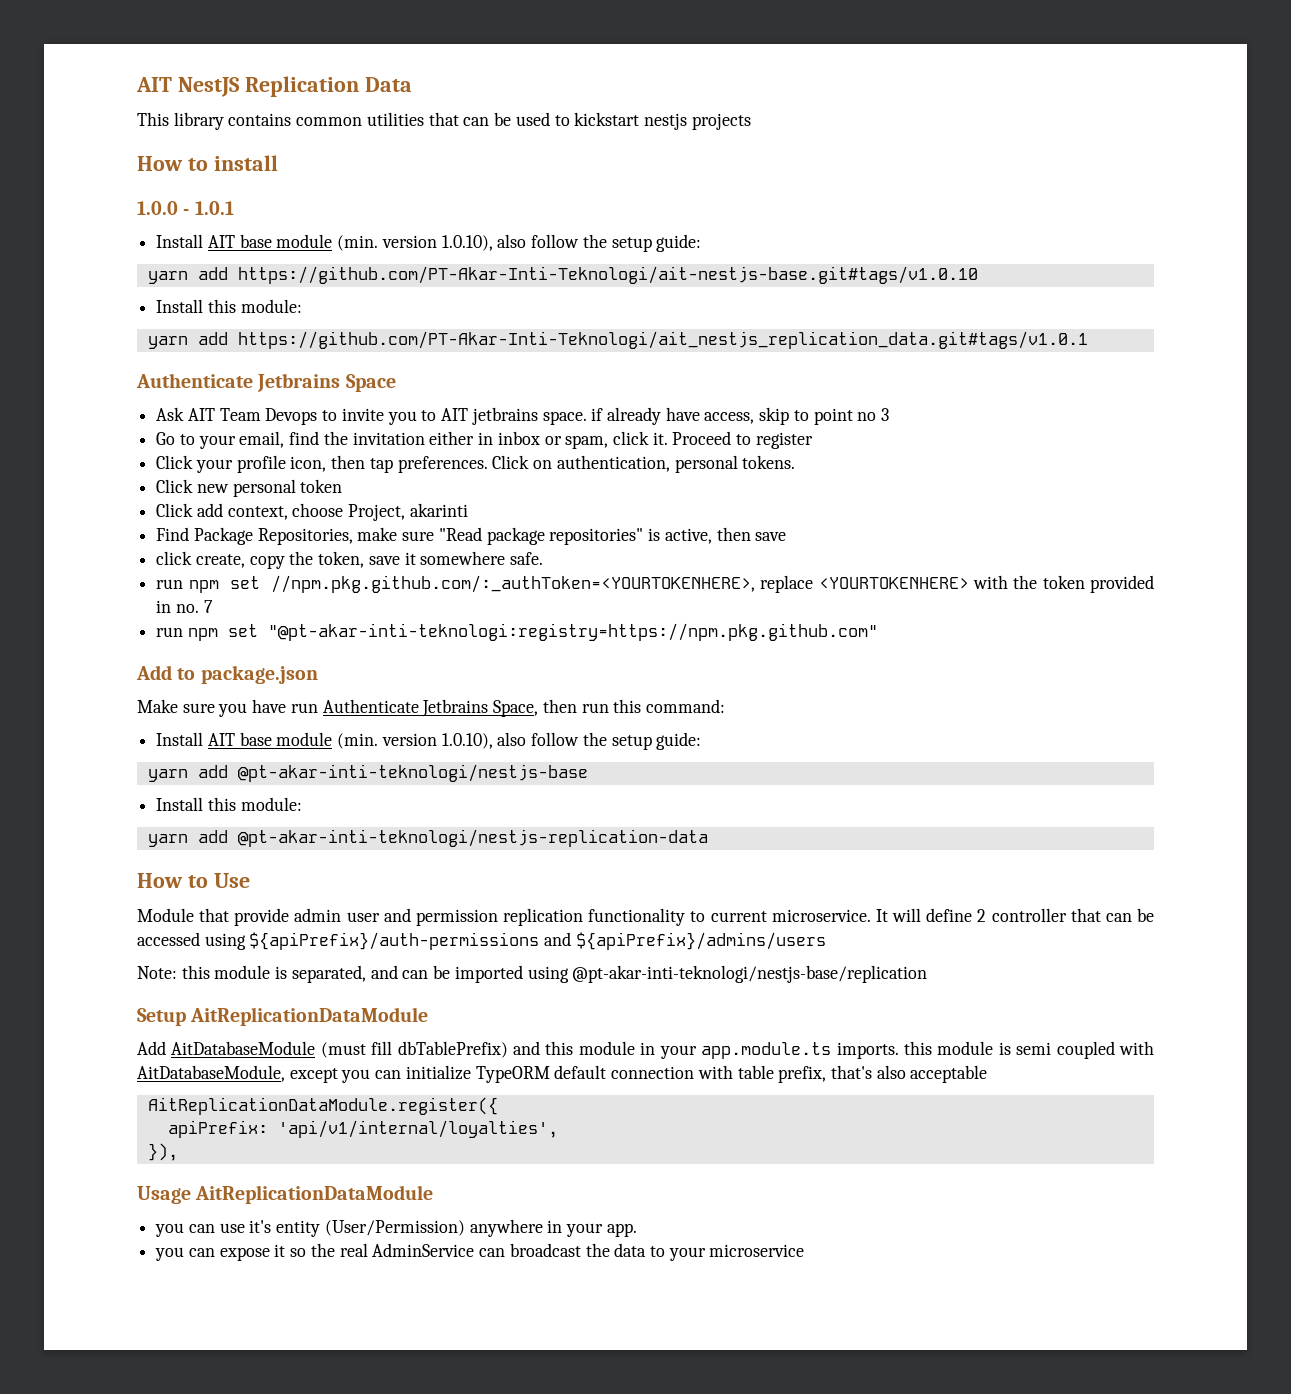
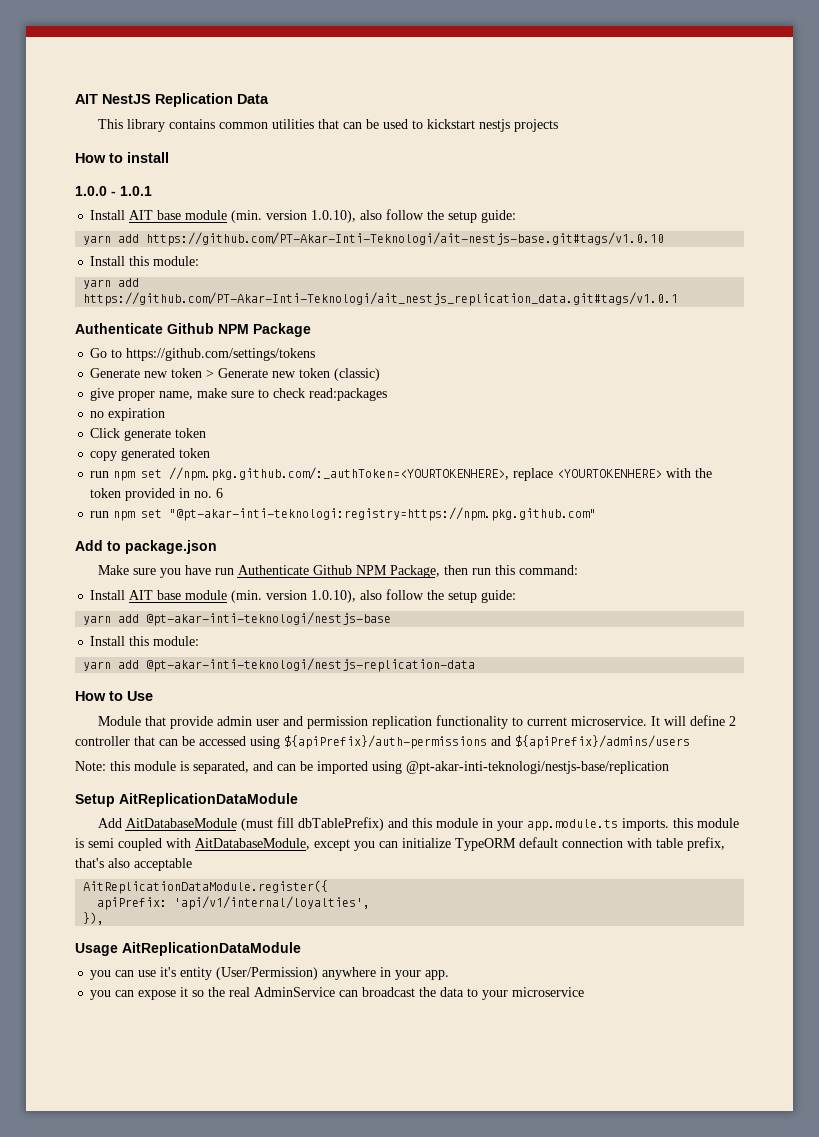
[257,373,396,392] [156,407,890,425] [156,431,813,449] [156,455,796,473] [156,479,343,497] [156,503,468,521] [156,527,787,545] [156,551,544,569] Jetbrains Space // Ask AIT Team Devops to invite you to AIT jetbrains space. if already have access, skip to point no 3 // Go to your email, find the invitation either in inbox or spam, click it. Proceed to register // Click your profile icon, then tap preferences. Click on authentication, personal tokens. // Click new personal token // Click add context, choose Project, akarinti // Find Package Repositories, make sure "Read package repositories" is active, then save // click create, copy the token, save it somewhere safe. -> [167,323,311,337] [90,348,316,361] [90,368,381,381] [90,388,388,401] [90,408,166,421] [90,428,207,441] [90,448,211,461] Github NPM Package // Go to https://github.com/settings/tokens // Generate new token > Generate new token (classic) // give proper name, make sure to check read:packages // no expiration // Click generate token // copy generated token
[203,600,213,613] 7 -> [216,488,224,498] 6
[422,699,539,717] Jetbrains Space, -> [312,565,440,578] Github NPM Package,

